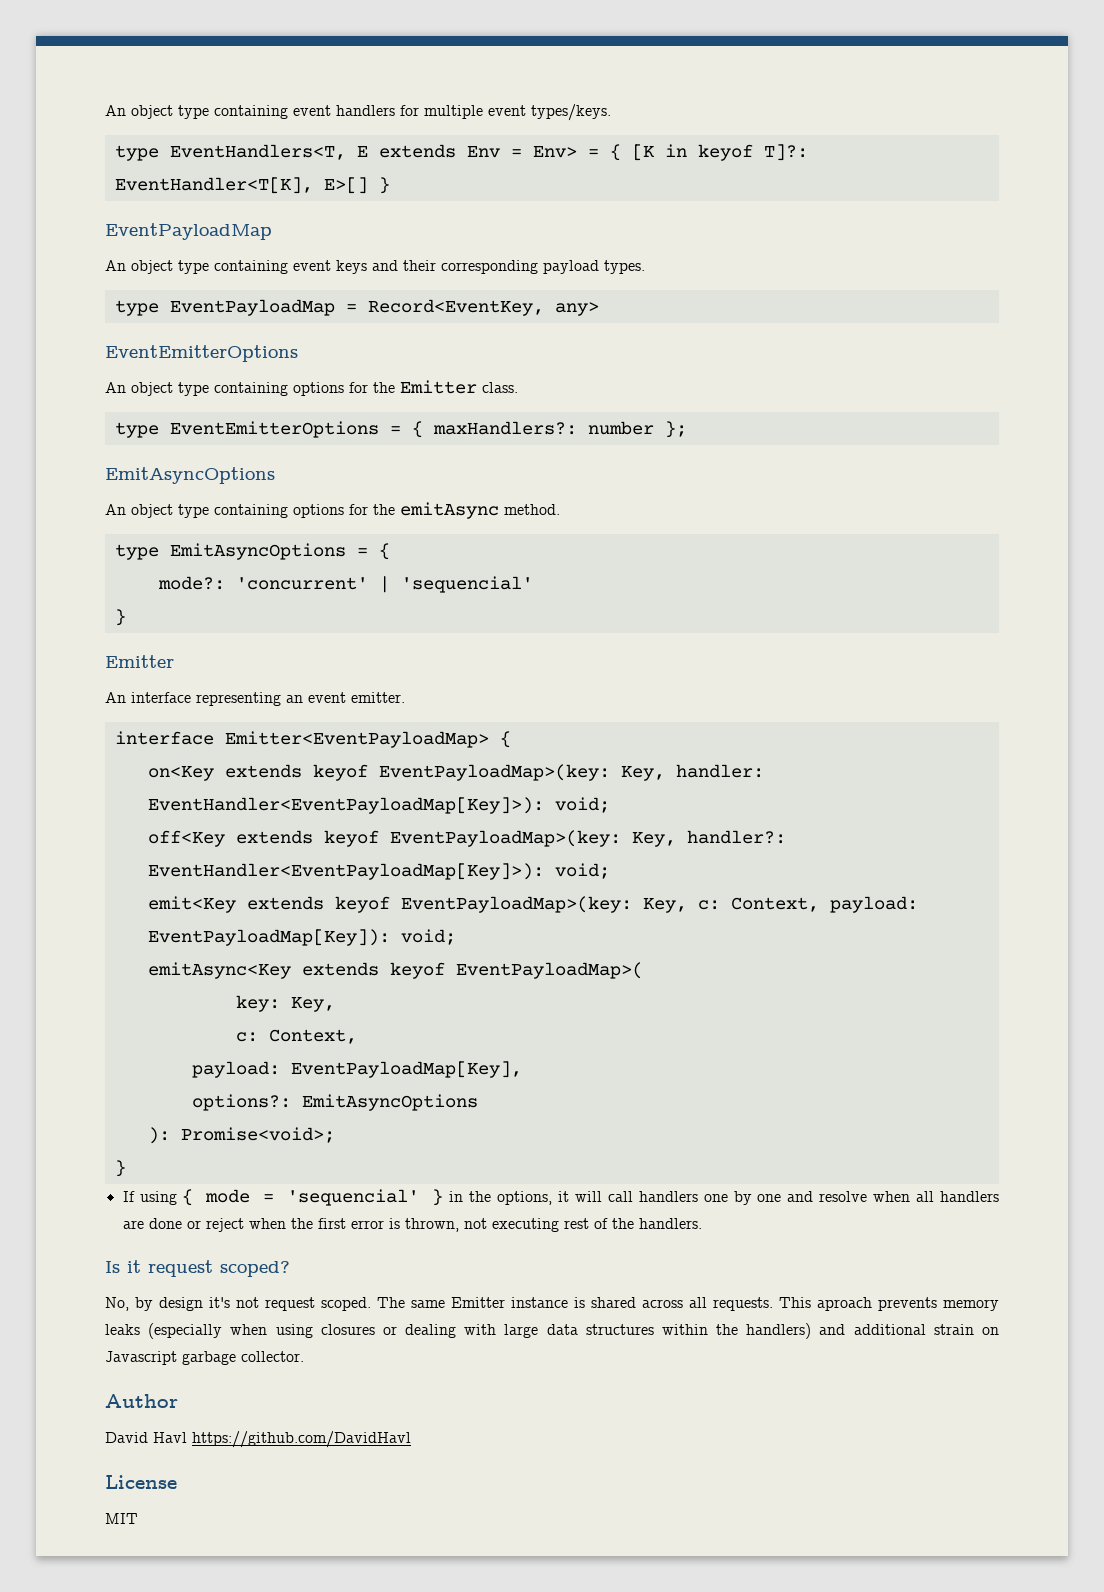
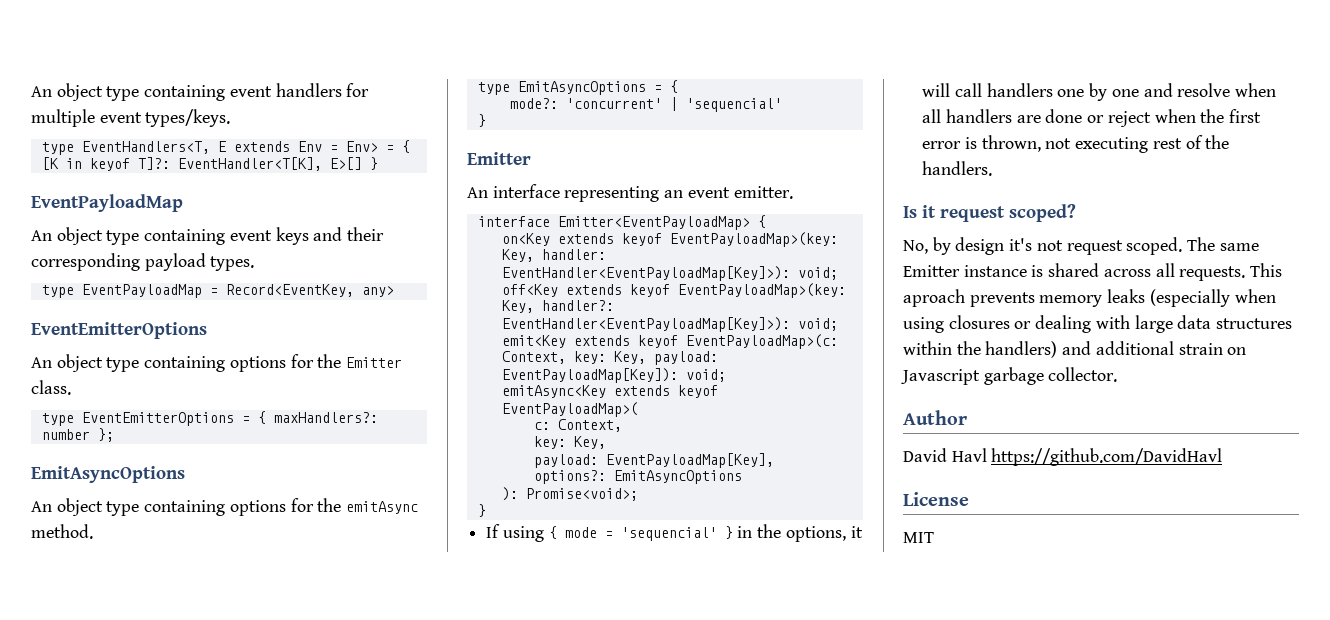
[400,896,819,913] EventPayloadMap>(key: Key, c: Context, -> [685,334,838,349] [501,351,646,364] EventPayloadMap>(c: Context, key: Key,
[235,995,335,1012] [235,1029,357,1044] // key: Key, // c: Context, -> [533,419,622,432] [533,436,606,449] // c: Context, // key: Key,

